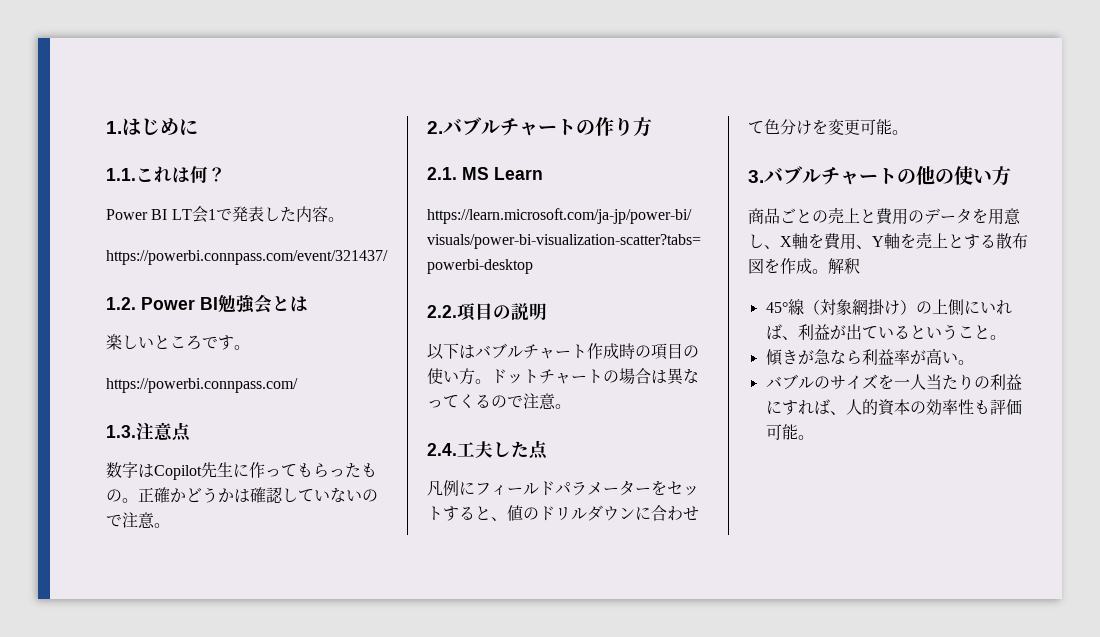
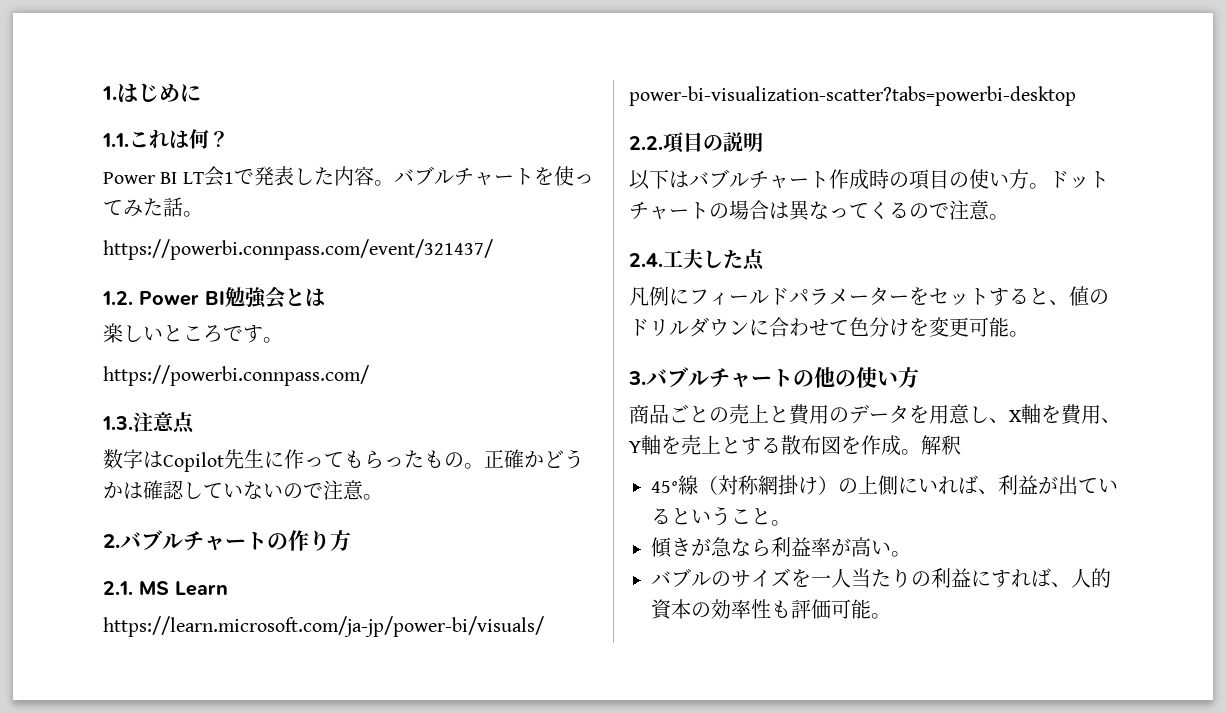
(344, 219) none -> [393,166,594,186] [103,197,203,217] バブルチャートを使ってみた話。
[835,299,852,315] 象 -> [738,475,759,495] 称

